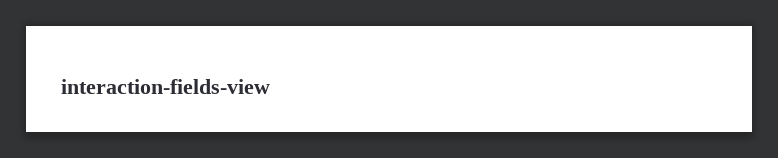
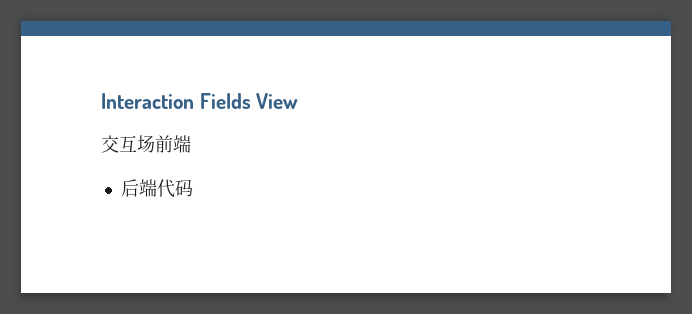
[61,79,270,94] interaction-fields-view -> [101,93,299,109] [101,135,191,153] [120,179,193,198] Interaction Fields View // 交互场前端 // 后端代码

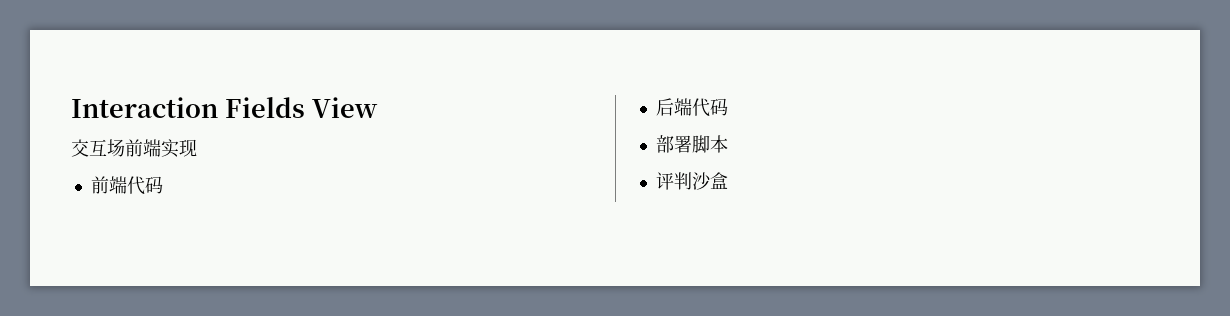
(191, 144) none -> [161,139,197,158] [90,176,163,195] 实现 // 前端代码
(193, 188) none -> [655,135,728,153] [655,172,728,190] // 部署脚本 // 评判沙盒

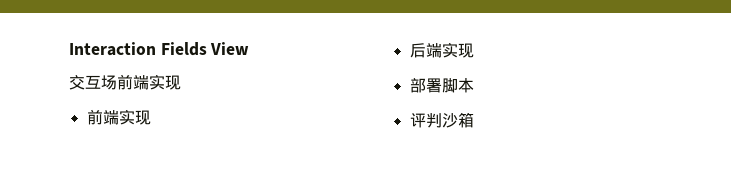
[126,176,163,195] 代码 -> [118,109,151,125] 实现
[691,98,728,117] 代码 -> [441,42,474,58] 实现
[709,172,728,189] 盒 -> [457,112,474,128] 箱

